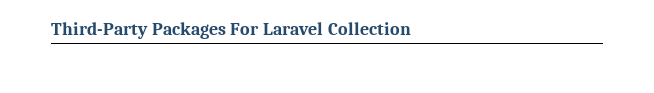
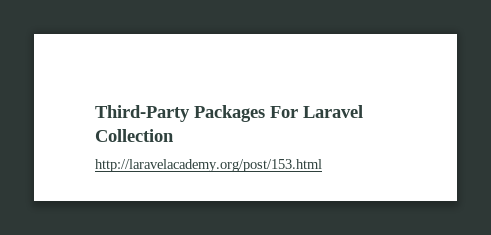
(411, 28) none -> [95,159,322,172] // http://laravelacademy.org/post/153.html

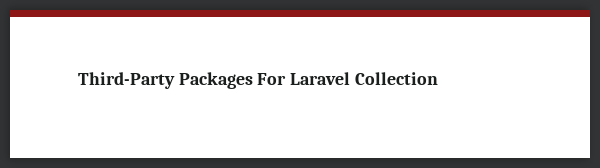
[95,159,322,172] // http://laravelacademy.org/post/153.html -> (438, 78) none

